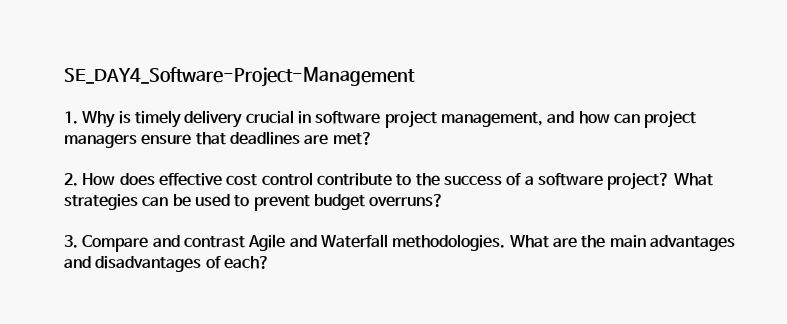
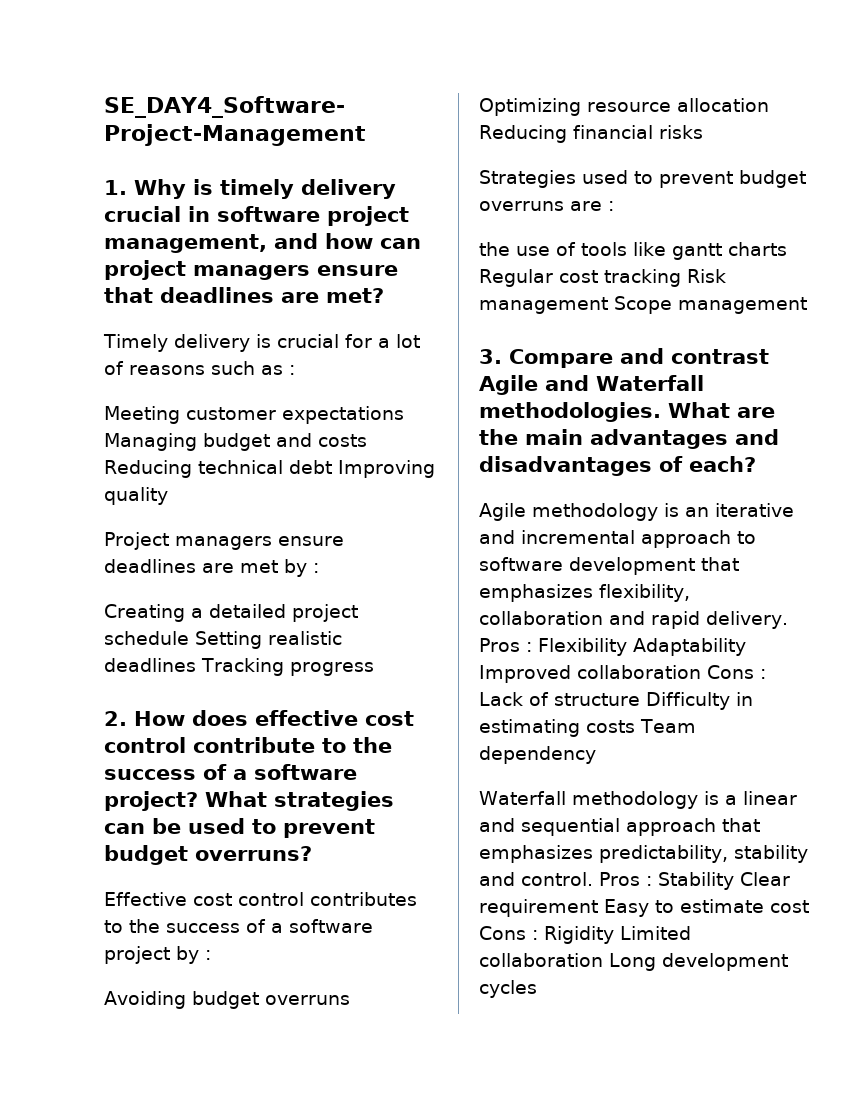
(373, 138) none -> [103,334,420,352] [104,361,295,375] [104,406,404,424] [104,433,367,451] [104,460,435,478] [104,487,168,505] [104,532,344,550] [104,559,319,577] [104,604,358,622] [104,631,342,649] [104,658,374,676] // Timely delivery is crucial for a lot of reasons such as : // Meeting customer expectations Managing budget and costs Reducing technical debt Improving quality // Project managers ensure deadlines are met by : // Creating a detailed project schedule Setting realistic deadlines Tracking progress
(445, 200) none -> [104,892,417,906] [104,919,373,933] [104,946,211,964] [104,991,350,1009] [479,98,769,116] [479,125,703,143] [479,170,806,188] [479,201,614,211] [479,242,787,260] [479,269,726,287] [479,296,807,314] // Effective cost control contributes to the success of a software project by : // Avoiding budget overruns Optimizing resource allocation Reducing financial risks // Strategies used to prevent budget overruns are : // the use of tools like gantt charts Regular cost tracking Risk management Scope management
(270, 262) none -> [479,503,794,521] [479,530,756,548] [479,557,739,575] [479,584,690,602] [479,611,788,629] [479,638,746,656] [479,665,766,683] [479,692,753,710] [479,719,696,737] [479,746,596,764] [479,791,797,809] [479,818,760,836] [479,845,808,863] [479,872,790,890] [479,899,809,917] [479,926,691,944] [479,953,788,971] [479,980,537,998] // Agile methodology is an iterative and incremental approach to software development that emphasizes flexibility, collaboration and rapid delivery. Pros : Flexibility Adaptability Improved collaboration Cons : Lack of structure Difficulty in estimating costs Team dependency // Waterfall methodology is a linear and sequential approach that emphasizes predictability, stability and control. Pros : Stability Clear requirement Easy to estimate cost Cons : Rigidity Limited collaboration Long development cycles

